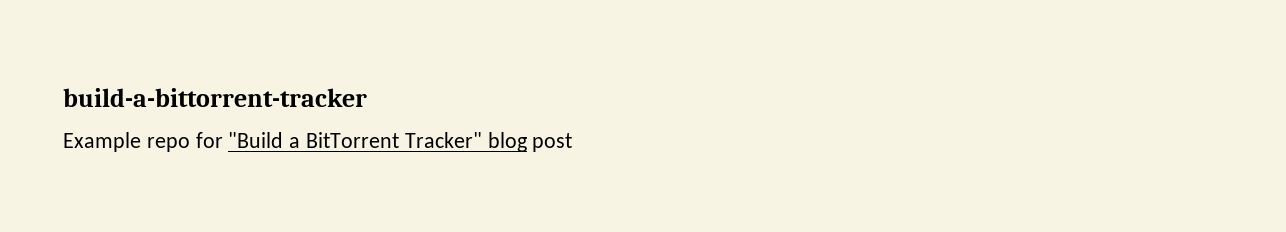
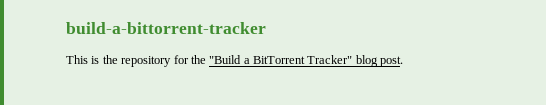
[63,132,223,152] Example repo for -> [66,55,206,67] This is the repository for the
[532,133,573,152] post -> [380,56,404,67] post.

